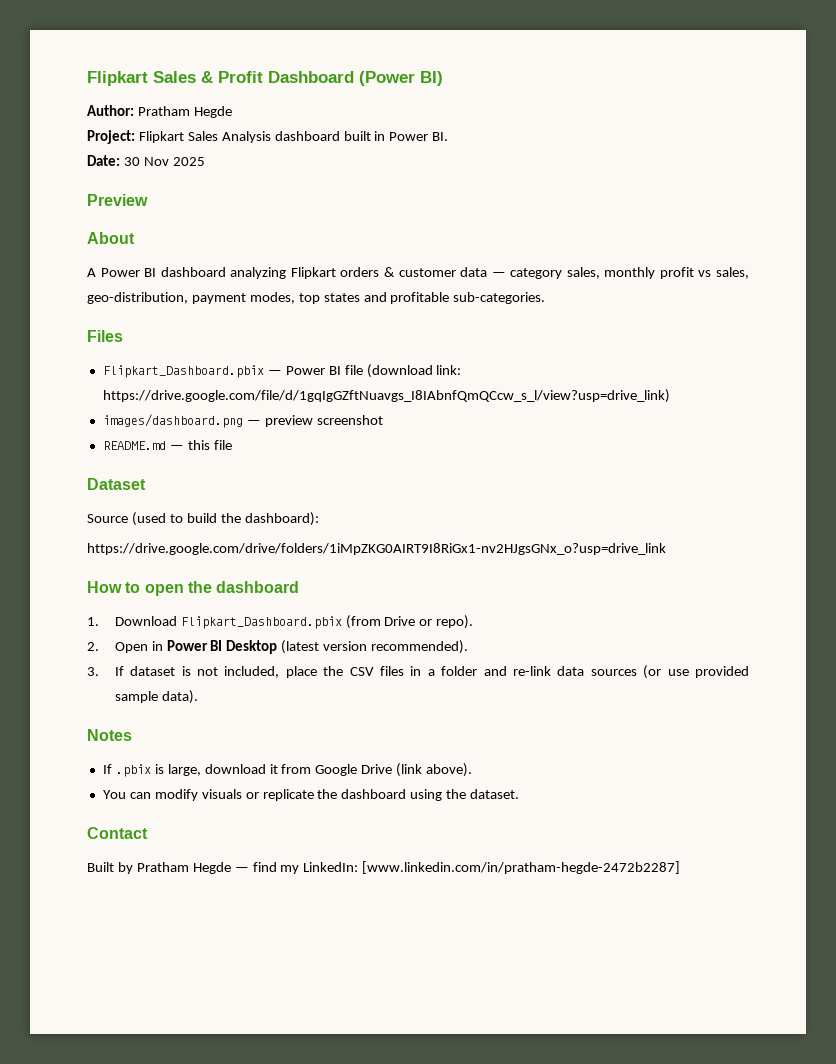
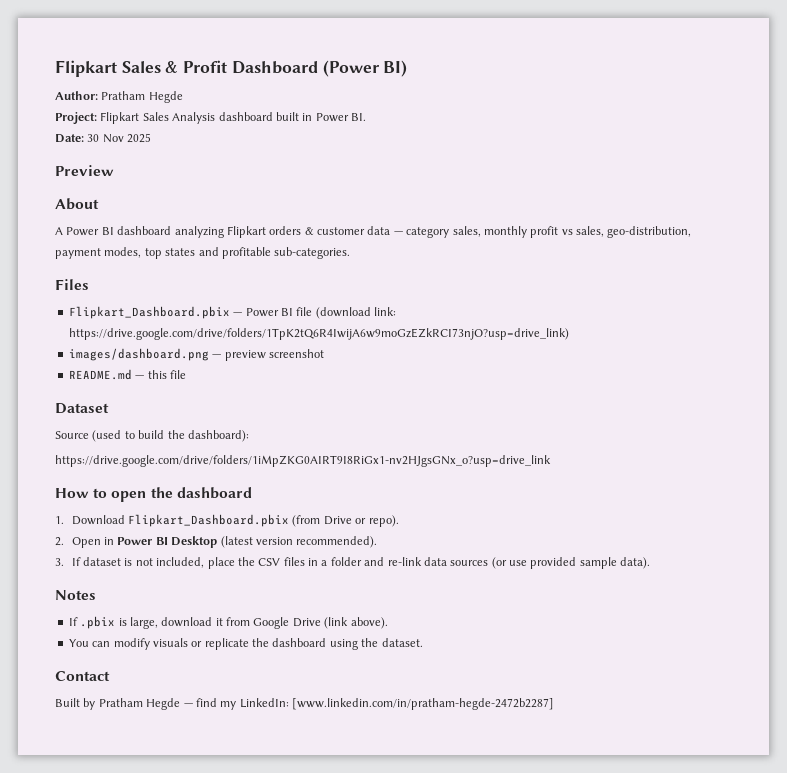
[102,389,670,403] https://drive.google.com/file/d/1gqIgGZftNuavgs_I8IAbnfQmQCcw_s_l/view?usp=drive_link) -> [68,328,569,340] https://drive.google.com/drive/folders/1TpK2tQ6R4IwijA6w9moGzEZkRCI73njO?usp=drive_link)

